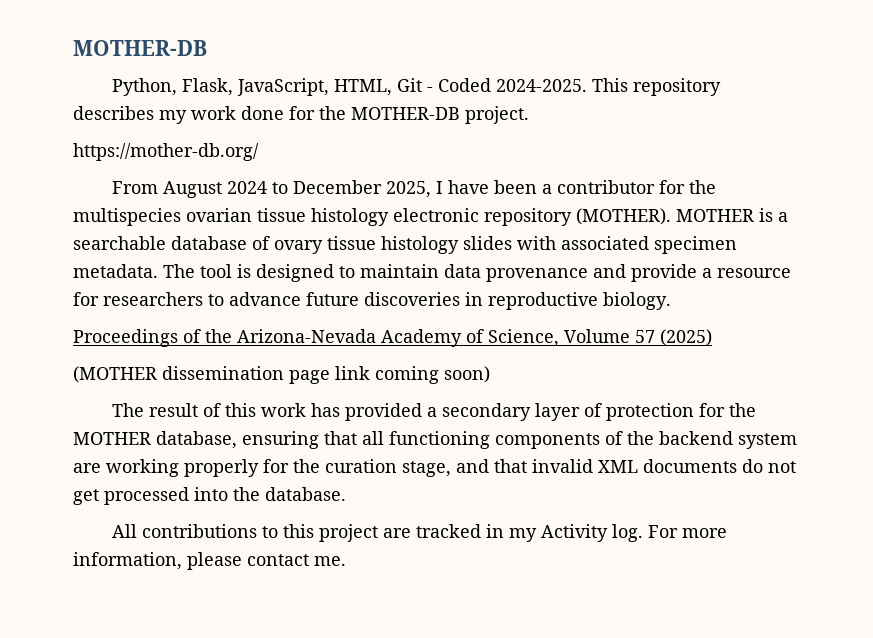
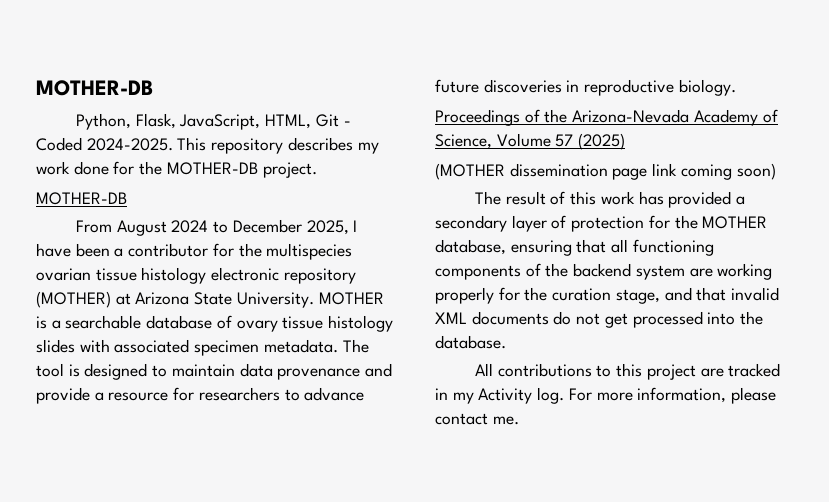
[73,143,259,161] https://mother-db.org/ -> [36,192,127,205] MOTHER-DB
[576,208,671,225] (MOTHER). -> [36,291,314,308] (MOTHER) at Arizona State University.

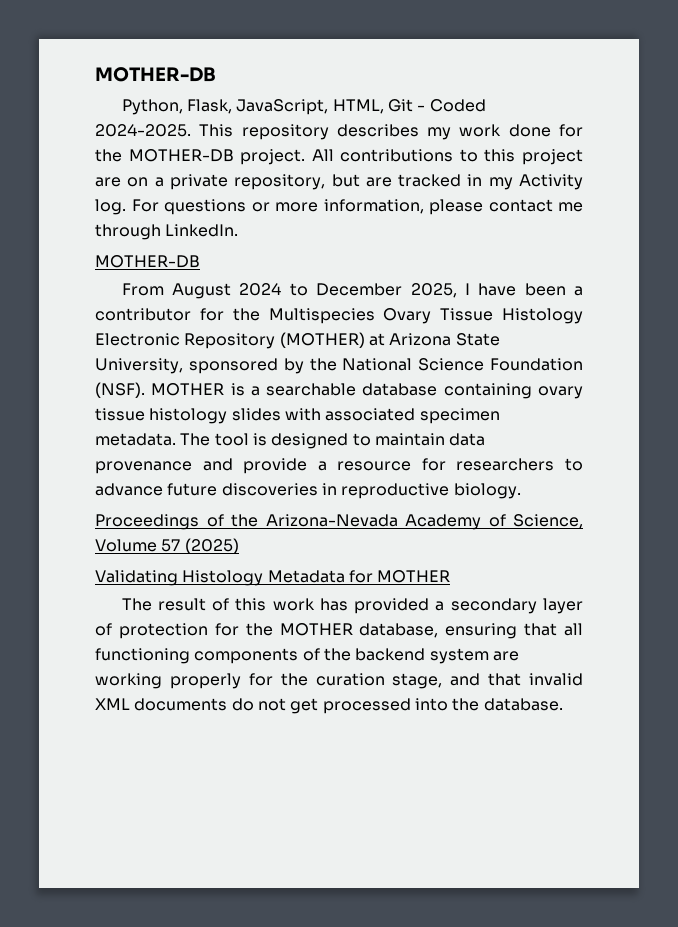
(317, 170) none -> [311,149,583,165] [95,174,583,190] [95,199,583,215] [95,224,239,240] All contributions to this project are on a private repository, but are tracked in my Activity log. For questions or more information, please contact me through LinkedIn.
[266,243,353,260] [36,267,356,284] [36,291,314,308] multispecies ovarian tissue histology electronic repository (MOTHER) at Arizona State University. -> [268,308,583,324] [95,332,500,349] [95,358,583,374] [95,382,145,398] Multispecies Ovary Tissue Histology Electronic Repository (MOTHER) at Arizona State University, sponsored by the National Science Foundation (NSF).
[216,315,232,329] of -> [443,383,532,399] containing
[435,163,776,180] (MOTHER dissemination page link coming soon) -> [95,570,451,586] Validating Histology Metadata for MOTHER
[474,363,781,380] [435,387,777,404] [435,413,519,425] // All contributions to this project are tracked in my Activity log. For more information, please contact me. -> (563, 704) none

